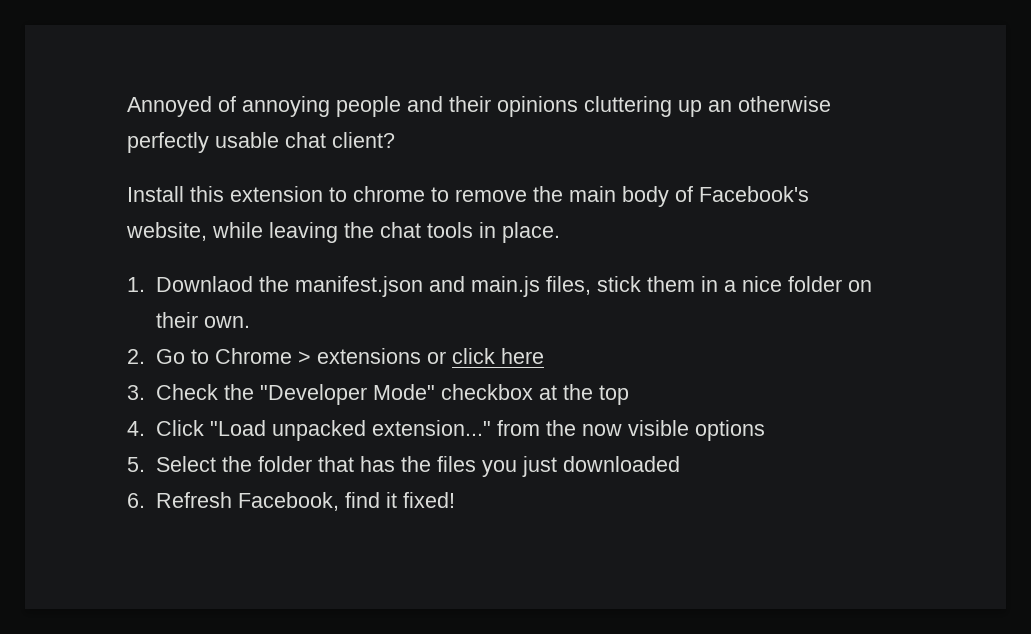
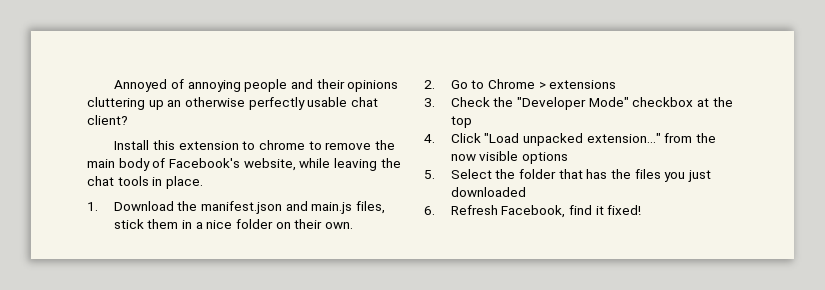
[156,276,254,292] Downlaod -> [113,201,174,211] Download
[427,348,545,364] or click here -> (617, 84) none

